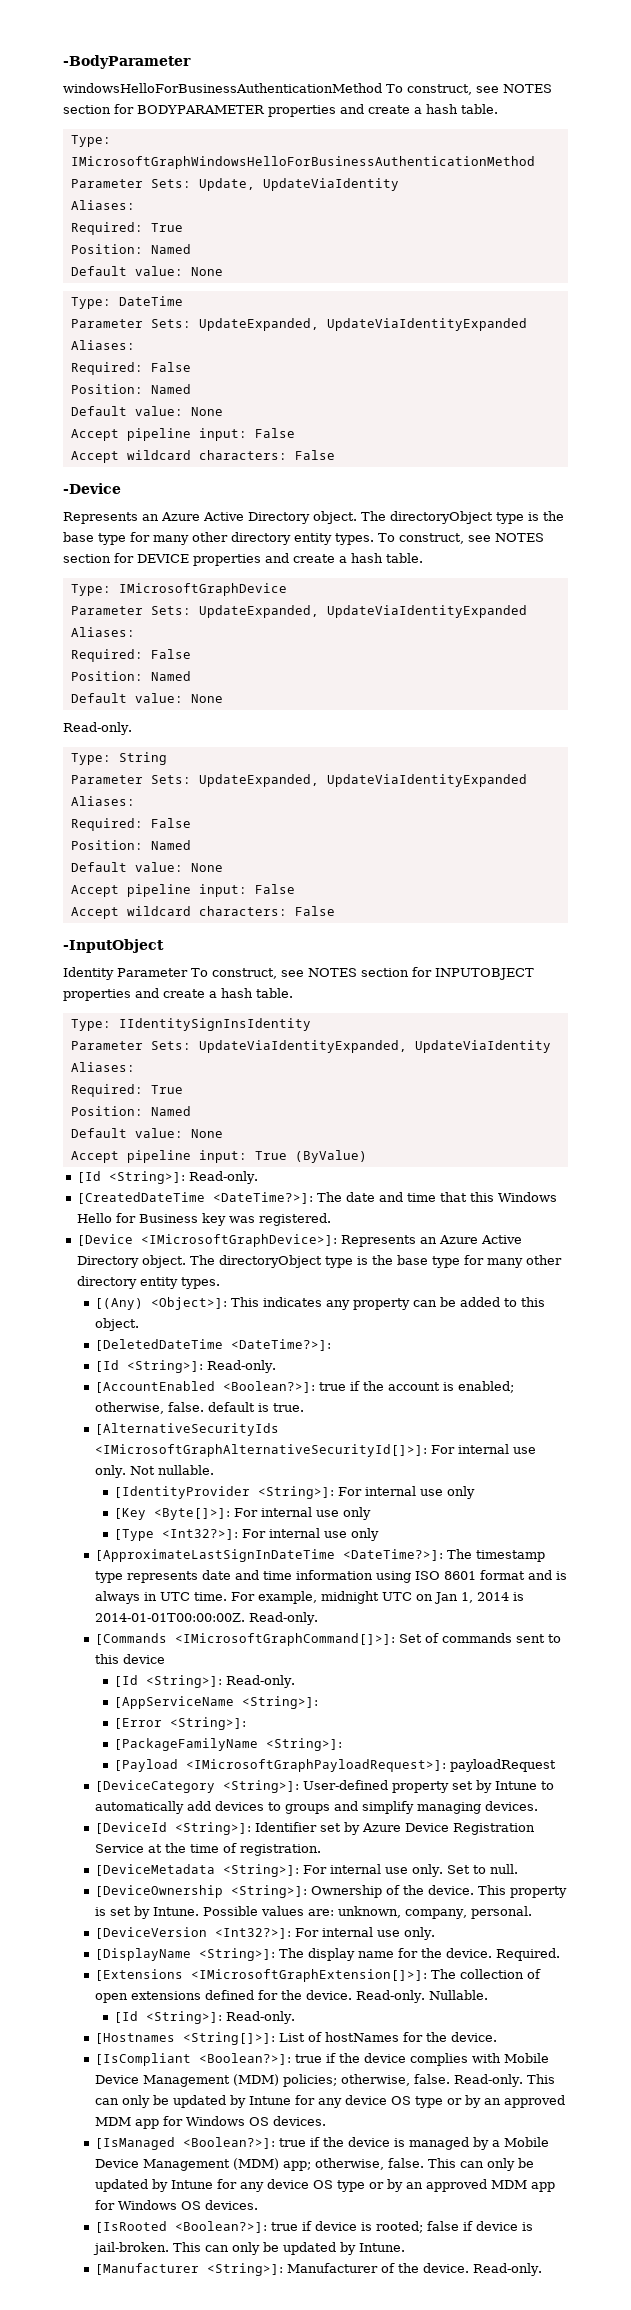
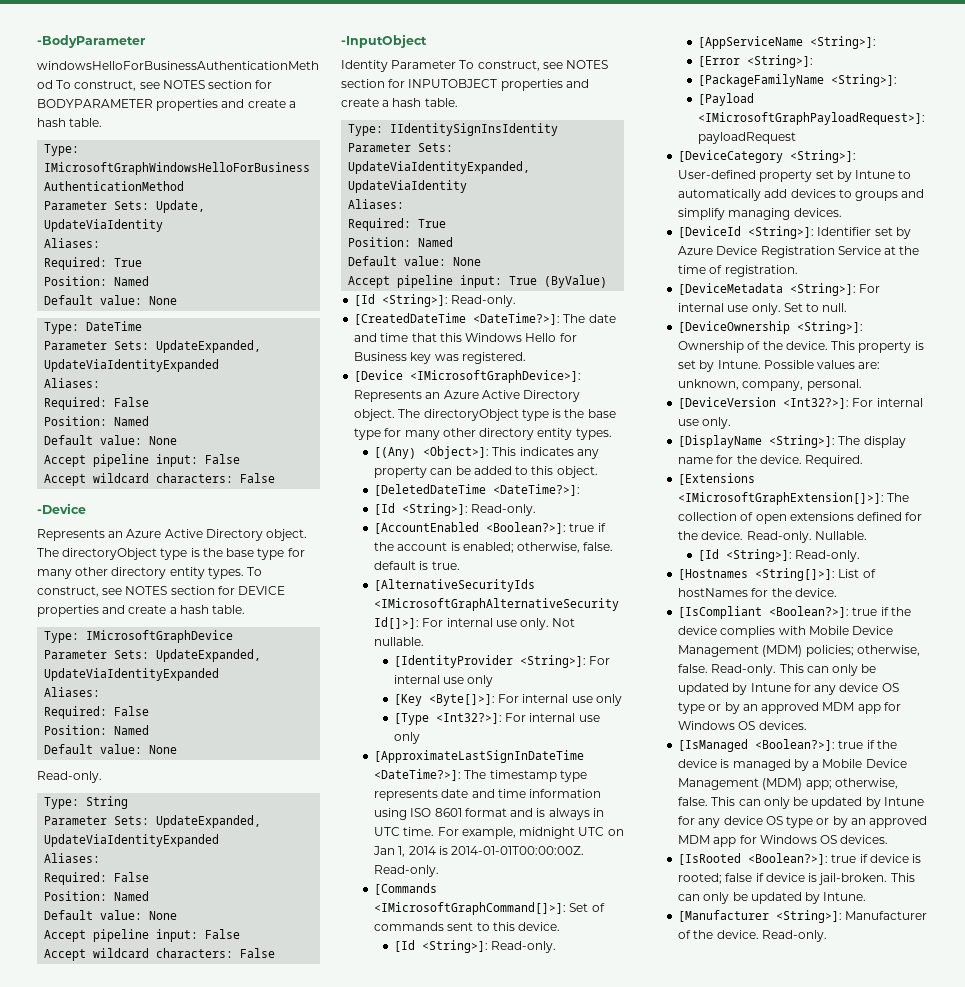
[123,1654,166,1664] device -> [518,922,561,931] device.

